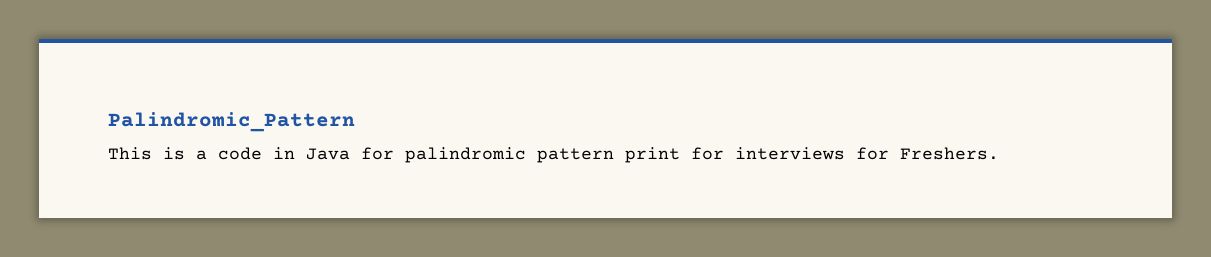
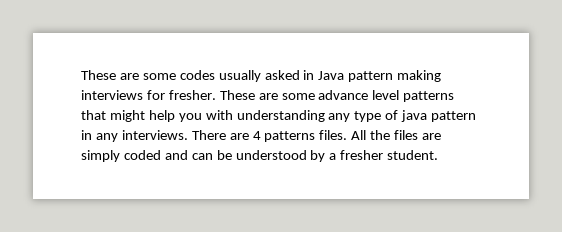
[108,112,355,132] [108,147,999,163] Palindromic_Pattern // This is a code in Java for palindromic pattern print for interviews for Freshers. -> [81,70,442,82] [81,90,455,102] [81,110,477,122] [81,130,442,142] [81,150,439,162] These are some codes usually asked in Java pattern making interviews for fresher. These are some advance level patterns that might help you with understanding any type of java pattern in any interviews. There are 4 patterns files. All the files are simply coded and can be understood by a fresher student.

